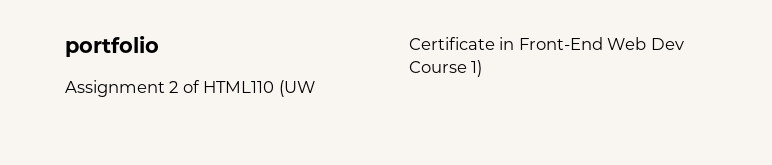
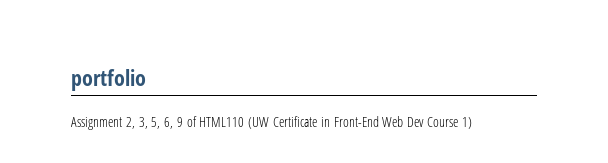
[169,81,179,93] 2 -> [125,117,183,129] 2, 3, 5, 6, 9

